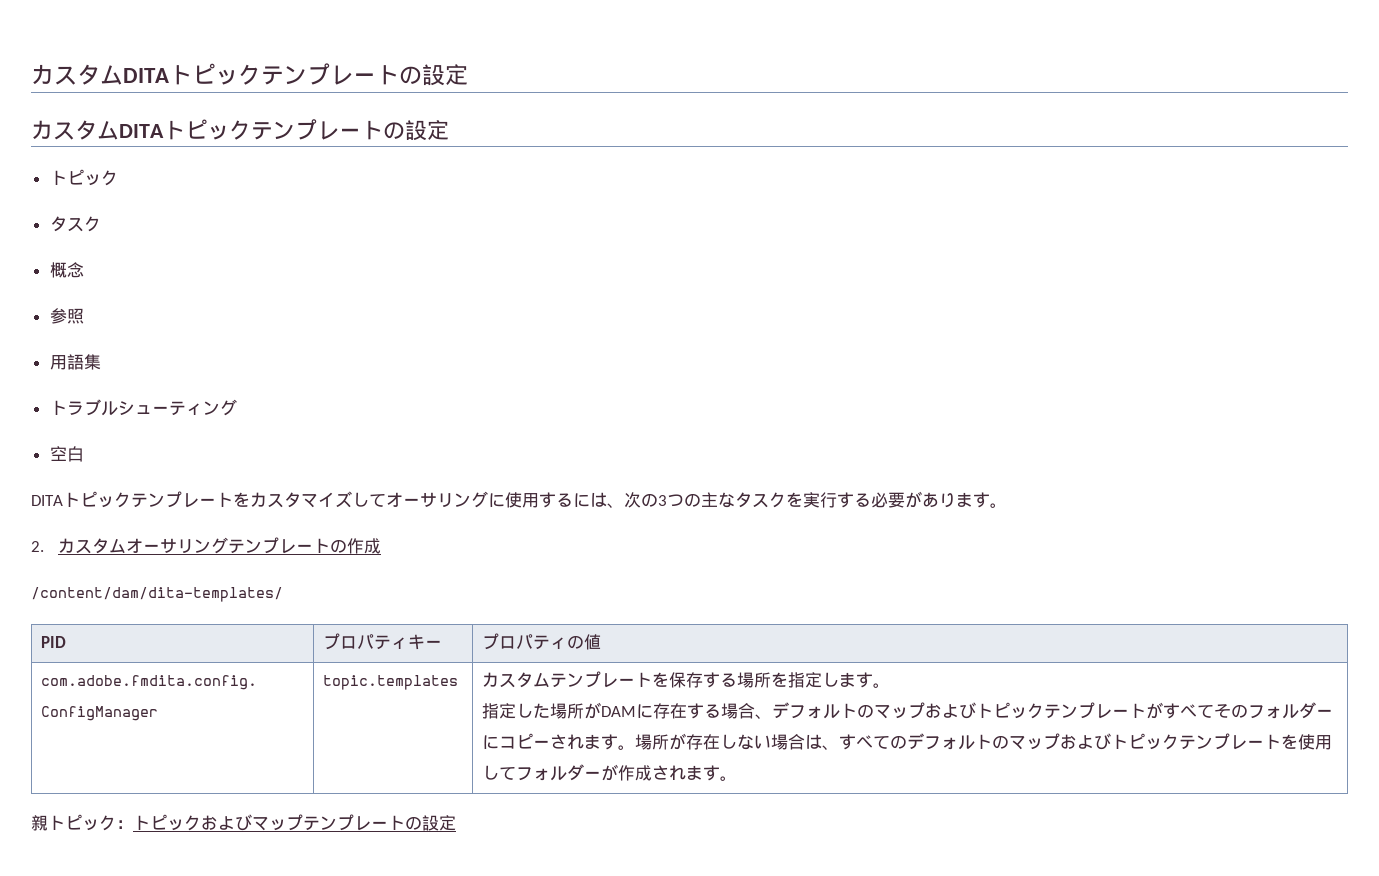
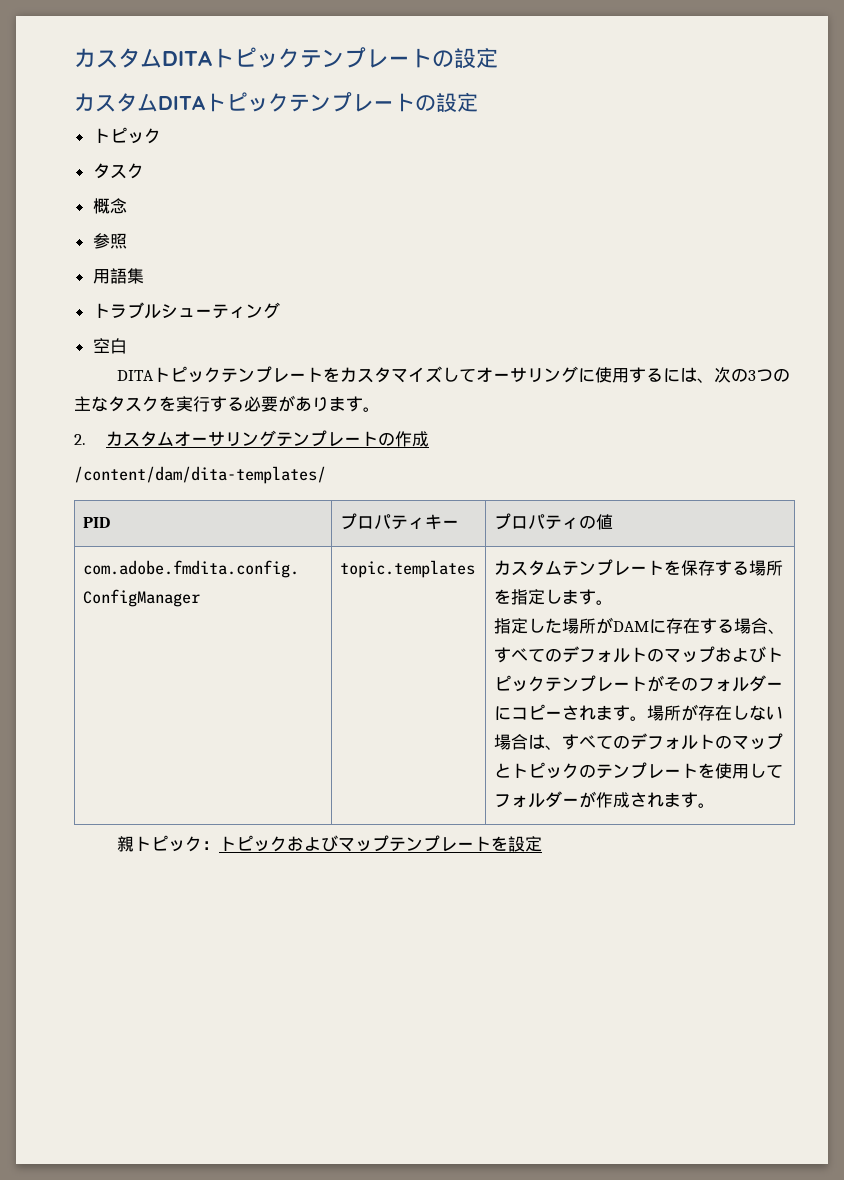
(772, 716) none -> [493,647,562,663] すべての
[1162,703,1214,719] すべて -> (664, 683) none
[1059,733,1179,750] およびトピック -> [493,762,596,779] とトピックの
[405,816,422,830] の -> [491,836,509,851] を

